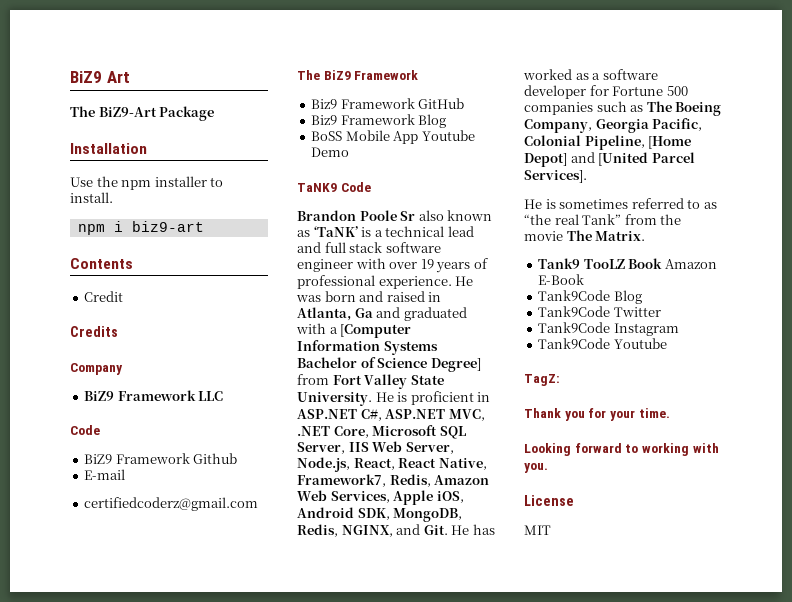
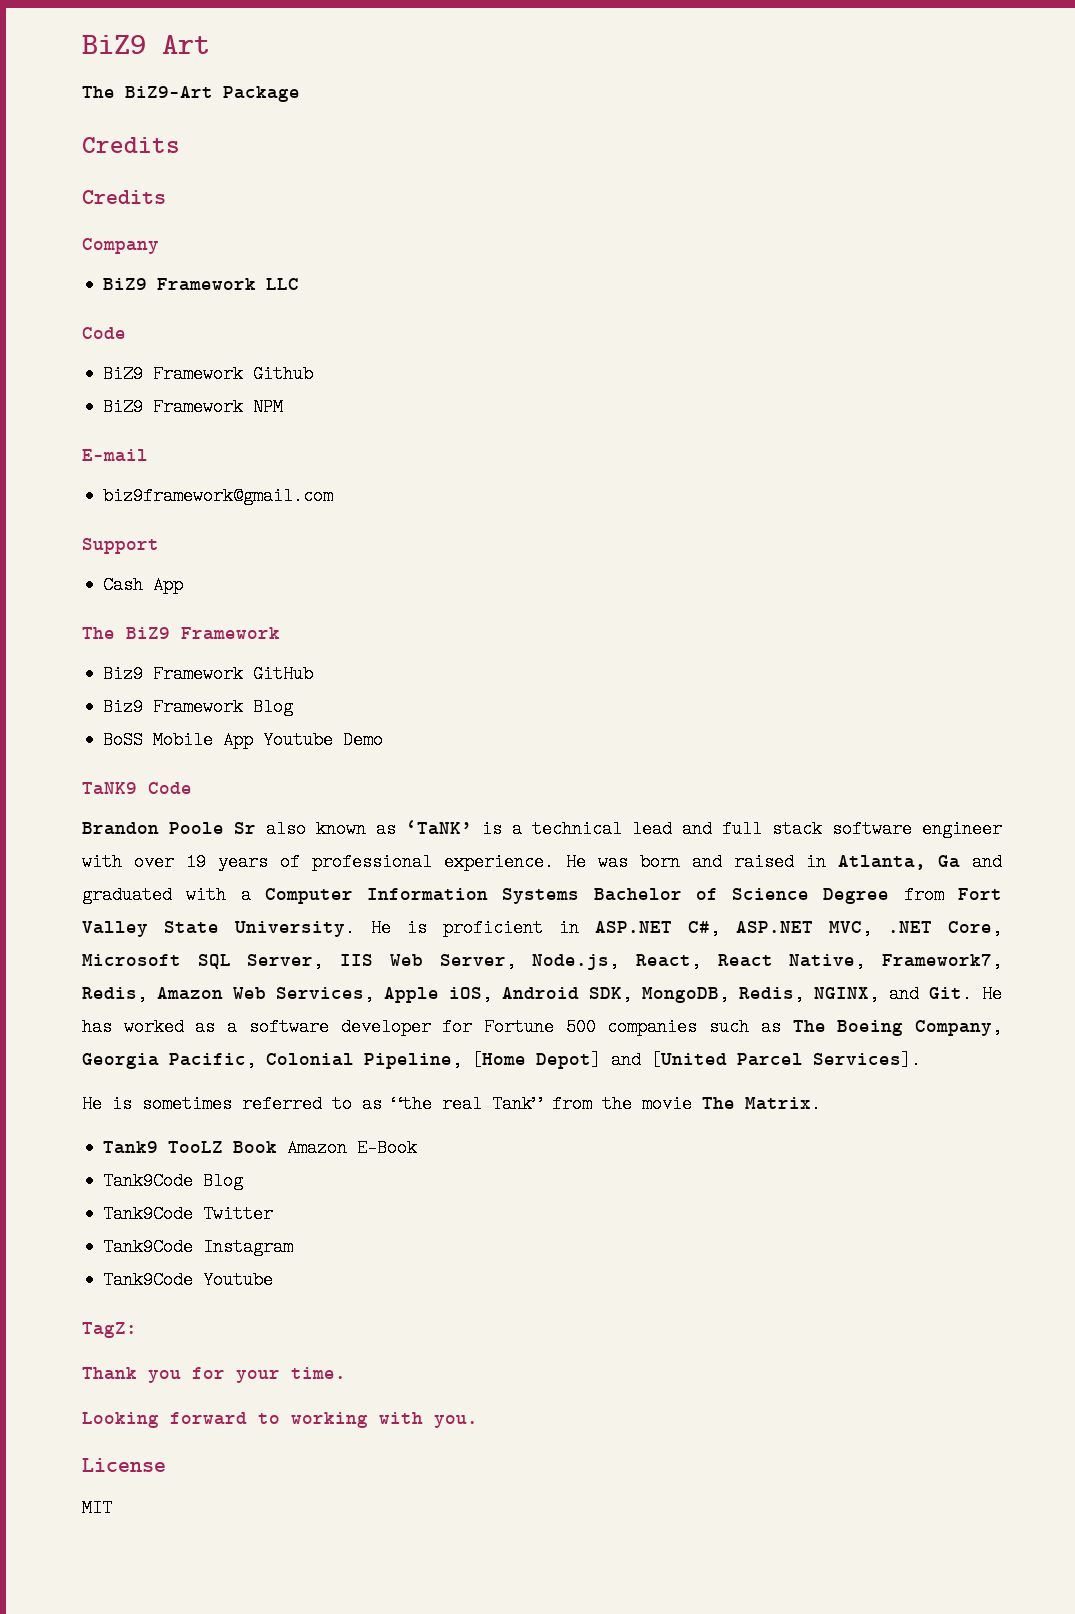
[70,143,147,154] [70,176,224,190] [70,192,113,203] [77,221,204,235] [70,258,133,269] [84,291,124,302] Installation // Use the npm installer to install. // npm i biz9-art // Contents // Credit -> [82,137,180,153] Credits
[84,469,126,480] [84,497,259,511] E-mail // certifiedcoderz@gmail.com -> [103,398,284,416] [82,449,148,462] [103,487,334,505] [82,538,159,554] [103,576,184,594] BiZ9 Framework NPM // E-mail // biz9framework@gmail.com // Support // Cash App
[340,324,412,338] [Computer -> [264,888,353,904] Computer
[430,358,481,372] Degree] -> [823,888,890,904] Degree

